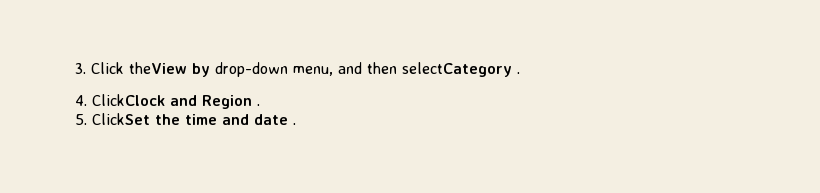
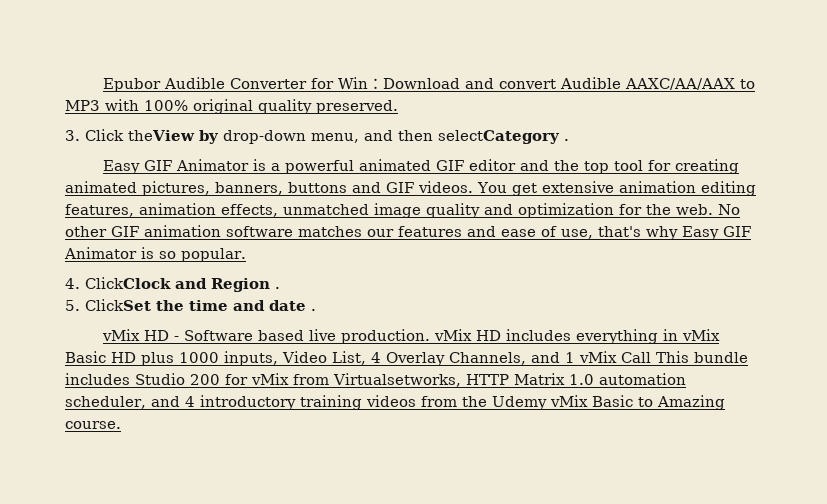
(75, 68) none -> [102,77,755,92] [65,99,398,114] Epubor Audible Converter for Win：Download and convert Audible AAXC/AA/AAX to MP3 with 100% original quality preserved. //
(520, 73) none -> [102,159,739,174] [65,181,756,196] [65,203,740,218] [65,225,751,240] [64,247,246,262] // Easy GIF Animator is a powerful animated GIF editor and the top tool for creating animated pictures, banners, buttons and GIF videos. You get extensive animation editing features, animation effects, unmatched image quality and optimization for the web. No other GIF animation software matches our features and ease of use, that's why Easy GIF Animator is so popular.
(296, 124) none -> [101,329,720,344] [65,351,748,366] [65,373,686,387] [65,395,725,410] [65,421,121,429] // vMix HD - Software based live production. vMix HD includes everything in vMix Basic HD plus 1000 inputs, Video List, 4 Overlay Channels, and 1 vMix Call This bundle includes Studio 200 for vMix from Virtualsetworks, HTTP Matrix 1.0 automation scheduler, and 4 introductory training videos from the Udemy vMix Basic to Amazing course.

